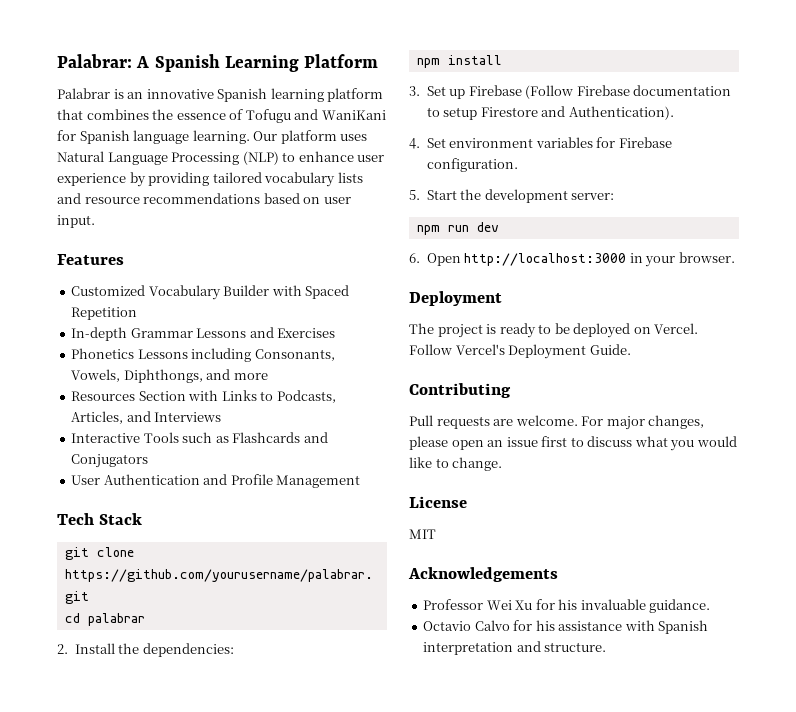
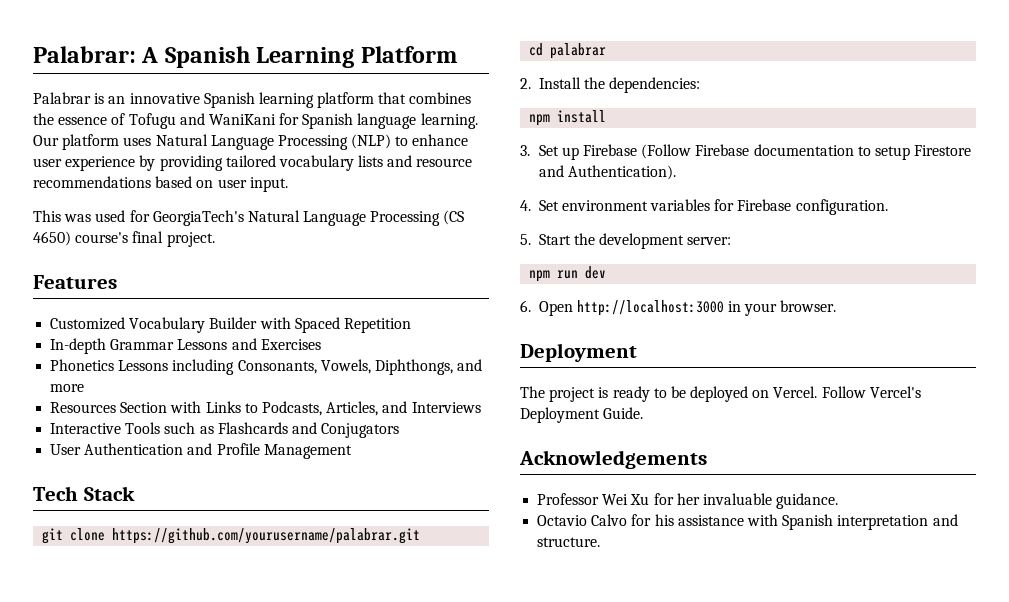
(95, 221) none -> [33,210,465,226] [33,231,215,247] // This was used for GeorgiaTech's Natural Language Processing (CS 4650) course's final project.
[409,383,511,398] [409,415,705,430] [409,436,737,451] [409,457,503,471] [409,496,467,508] [409,529,436,539] // Contributing // Pull requests are welcome. For major changes, please open an issue first to discuss what you would like to change. // License // MIT -> (644, 413) none
[558,599,578,610] his -> [676,493,700,505] her

